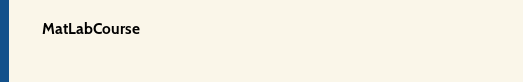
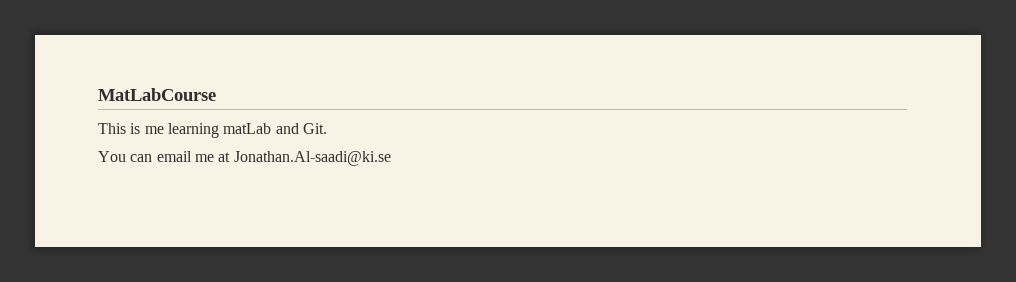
(140, 28) none -> [98,123,327,138] [98,151,391,166] // This is me learning matLab and Git. // You can email me at Jonathan.Al-saadi@ki.se

